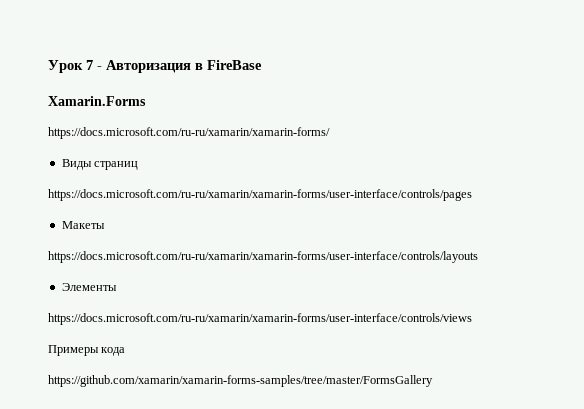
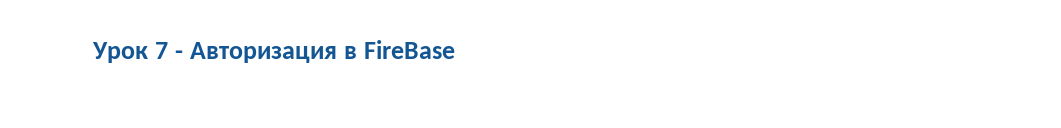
[48,96,146,106] [48,127,330,139] [61,159,139,170] [48,189,472,201] [61,221,105,229] [48,251,478,263] [61,283,117,291] [48,313,472,325] [48,345,126,356] [48,375,433,387] // Xamarin.Forms // https://docs.microsoft.com/ru-ru/xamarin/xamarin-forms/ // Виды страниц // https://docs.microsoft.com/ru-ru/xamarin/xamarin-forms/user-interface/controls/pages // Макеты // https://docs.microsoft.com/ru-ru/xamarin/xamarin-forms/user-interface/controls/layouts // Элементы // https://docs.microsoft.com/ru-ru/xamarin/xamarin-forms/user-interface/controls/views // Примеры кода // https://github.com/xamarin/xamarin-forms-samples/tree/master/FormsGallery -> (456, 49) none

